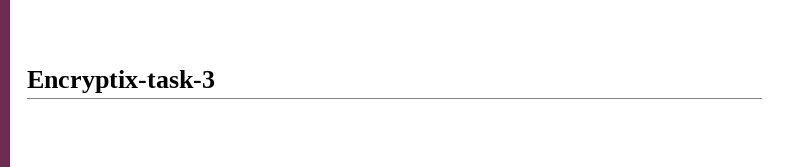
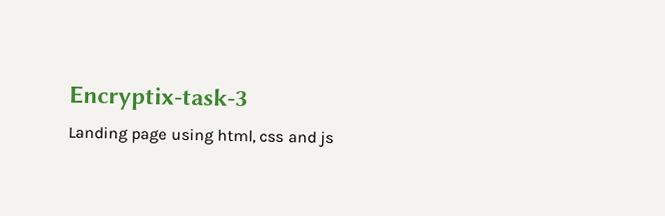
(215, 81) none -> [68,125,334,148] // Landing page using html, css and js

